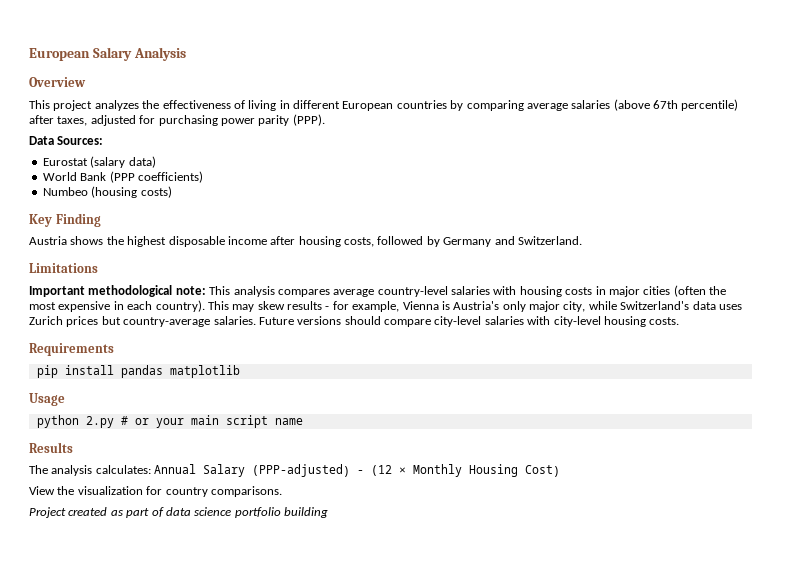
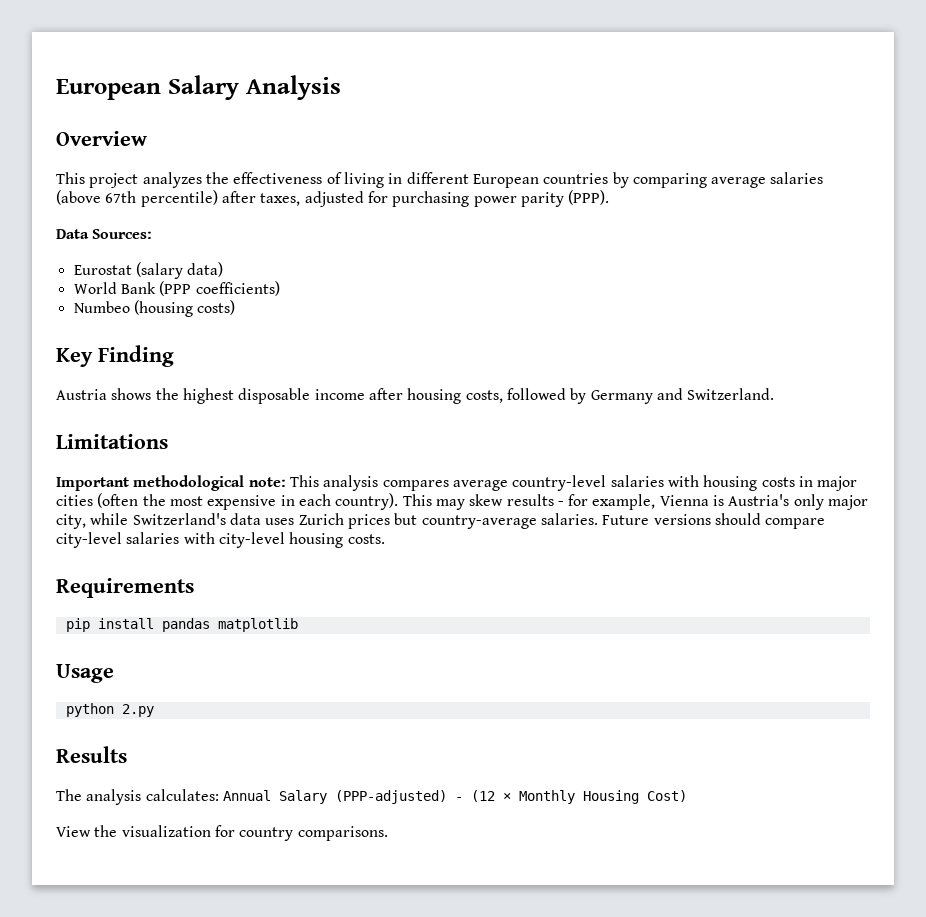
[120,415,303,428] # or your main script name -> (154, 710) none
[29,507,328,518] // Project created as part of data science portfolio building -> (388, 833) none

